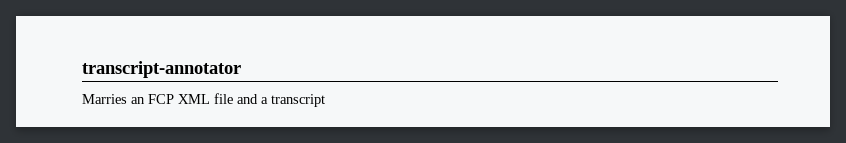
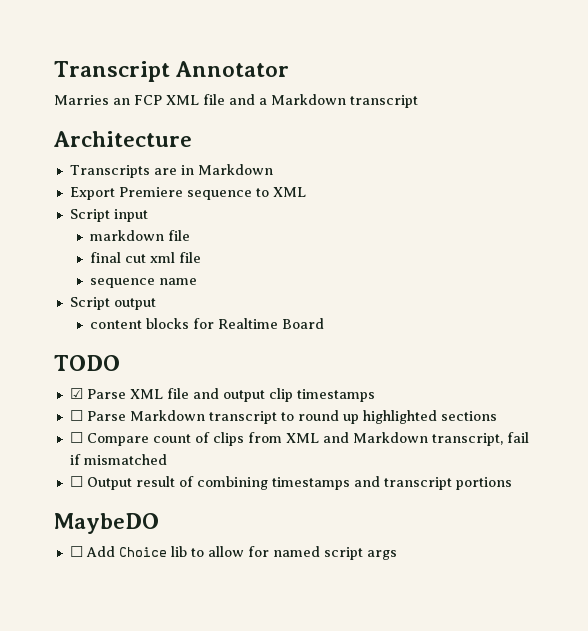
[82,61,241,78] transcript-annotator -> [54,61,290,82] Transcript Annotator
[271,94,325,107] transcript -> [271,94,418,108] [53,131,192,147] [69,164,273,178] [69,187,306,200] [69,209,148,222] [89,230,190,241] [89,252,201,263] [89,278,197,288] [69,297,156,310] [89,318,324,329] [54,355,120,371] [69,388,375,402] [69,410,497,424] [69,432,529,446] [69,454,167,465] [69,476,512,490] [54,513,159,534] [69,546,397,560] Markdown transcript // Architecture // Transcripts are in Markdown // Export Premiere sequence to XML // Script input // markdown file // final cut xml file // sequence name // Script output // content blocks for Realtime Board // TODO // ☑ Parse XML file and output clip timestamps // ☐ Parse Markdown transcript to round up highlighted sections // ☐ Compare count of clips from XML and Markdown transcript, fail if mismatched // ☐ Output result of combining timestamps and transcript portions // MaybeDO // ☐ Add Choice lib to allow for named script args

